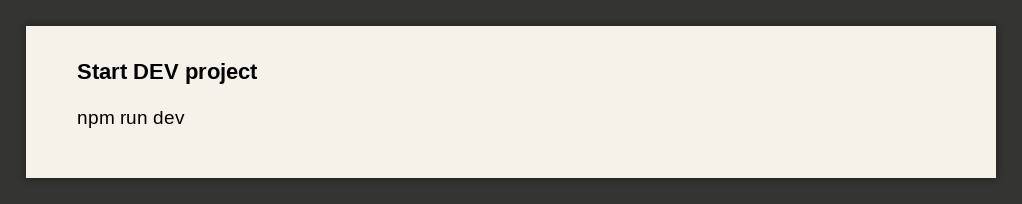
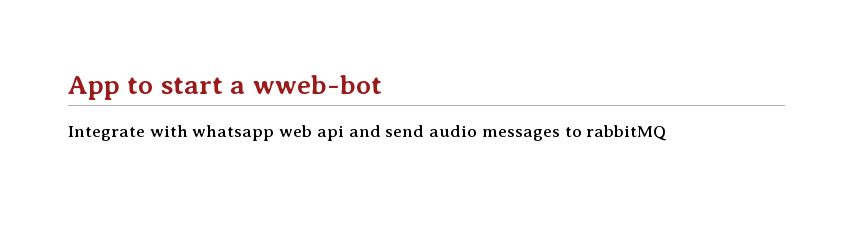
[77,63,258,84] [77,111,186,128] Start DEV project // npm run dev -> [68,75,382,100] [68,125,668,141] App to start a wweb-bot // Integrate with whatsapp web api and send audio messages to rabbitMQ

